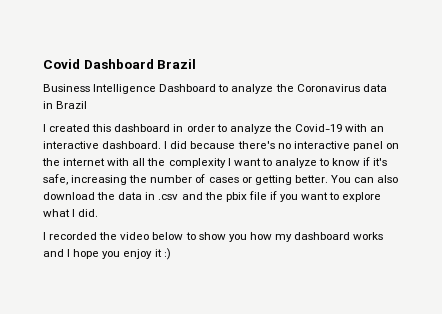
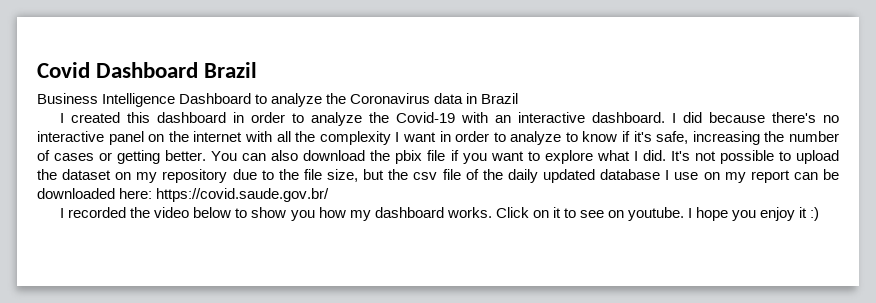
(261, 162) none -> [439,131,490,142] in order
[118,192,223,200] data in .csv and the -> (391, 155) none
(99, 213) none -> [670,150,839,164] [37,169,840,183] [37,188,330,202] It's not possible to upload the dataset on my repository due to the file size, but the csv file of the daily updated database I use on my report can be downloaded here: https://covid.saude.gov.br/
[353,232,384,240] [43,249,64,257] works and -> [446,207,685,221] works. Click on it to see on youtube.

